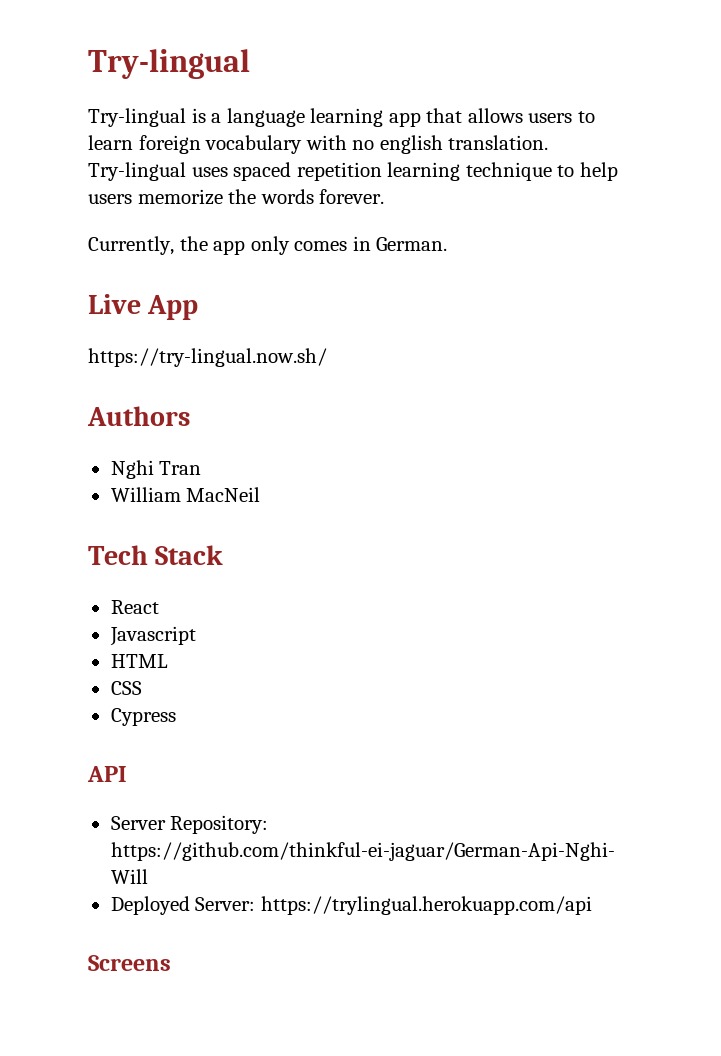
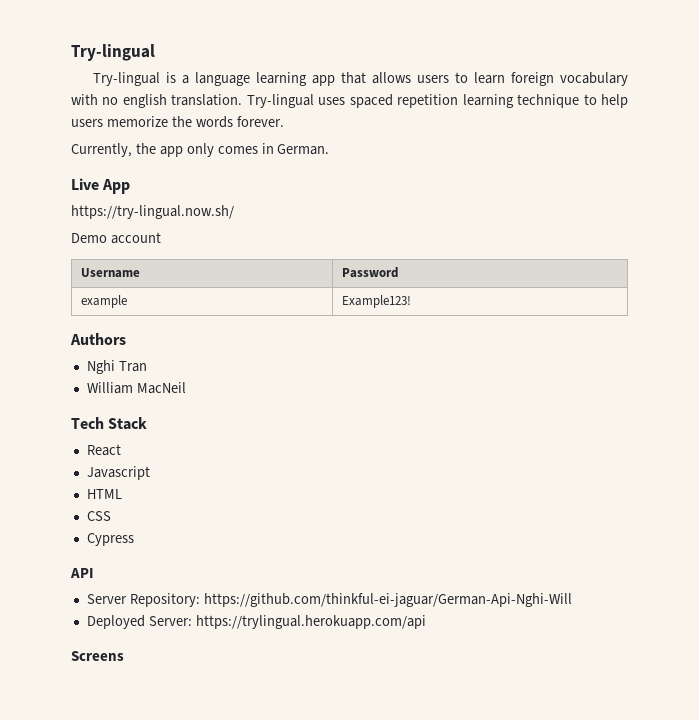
(327, 357) none -> [71,232,161,244] [81,268,141,278] [342,267,399,278] [81,295,128,308] [342,295,412,308] // Demo account // Username | Password // example | Example123!

